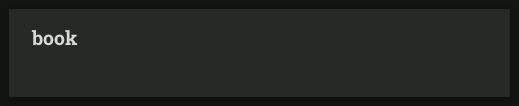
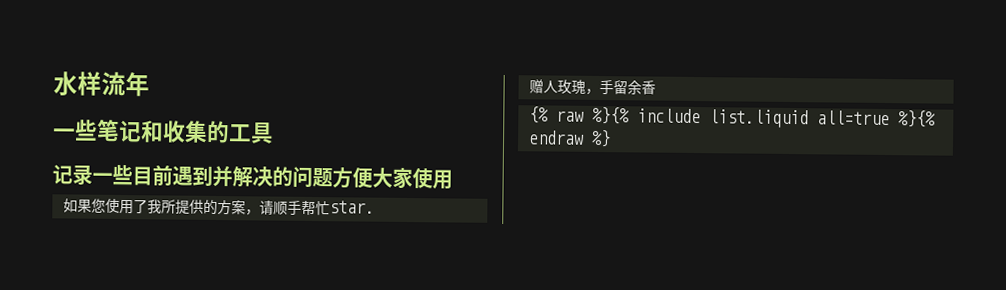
[31,30,78,46] book -> [53,71,150,97] [53,119,274,144] [52,164,453,190] [63,197,376,216] [529,79,657,96] [529,106,937,129] [529,129,612,148] 水样流年 // 一些笔记和收集的工具 // 记录一些目前遇到并解决的问题方便大家使用 // 如果您使用了我所提供的方案，请顺手帮忙star. // 赠人玫瑰，手留余香 // {% raw %}{% include list.liquid all=true %}{% endraw %}

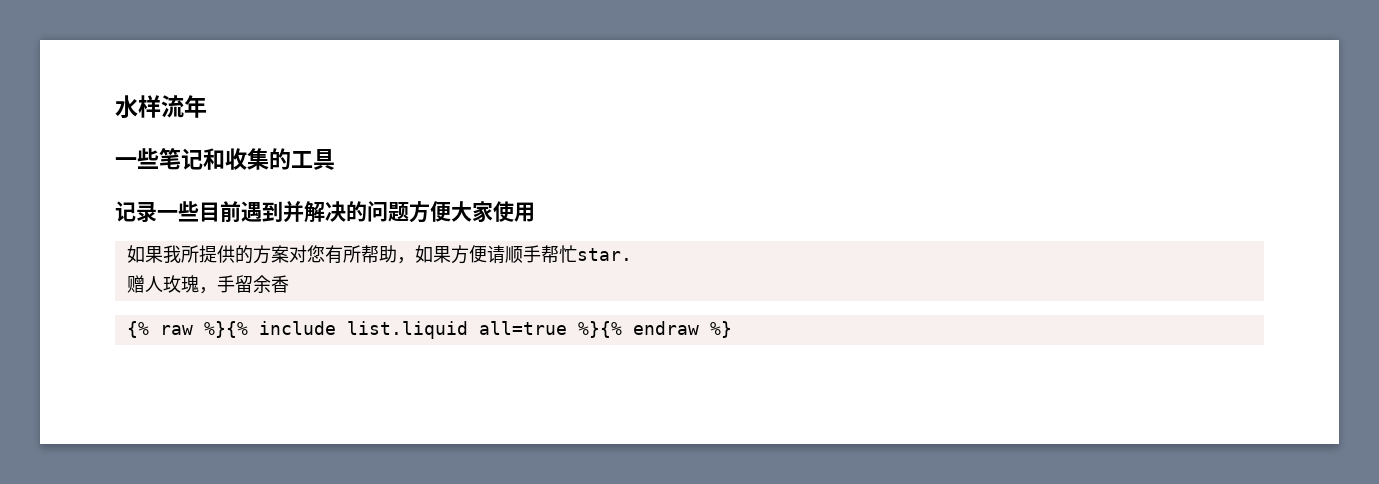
[91,197,149,215] 您使用了 -> (163, 254) none
[245,209,261,216] ， -> [289,245,487,264] 对您有所帮助，如果方便

